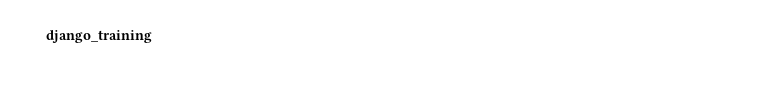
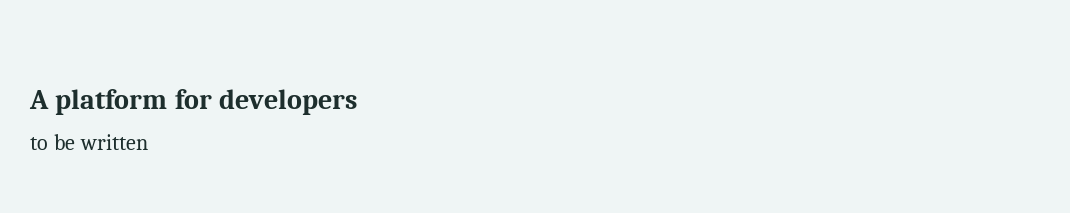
[46,30,152,43] django_training -> [29,89,358,115] [30,134,148,150] A platform for developers // to be written

